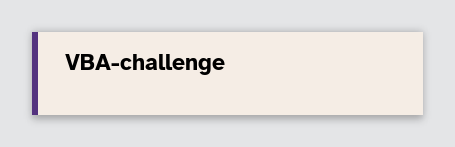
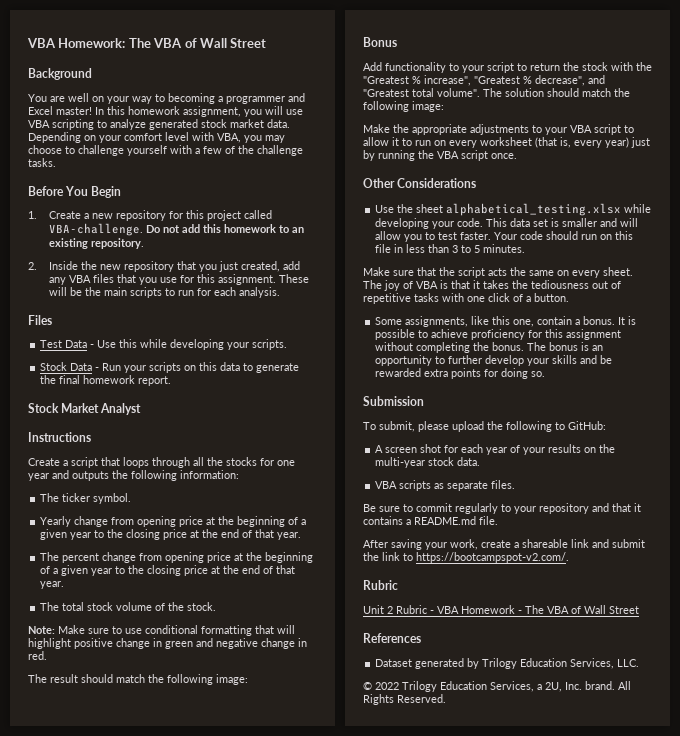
[65,54,225,75] VBA-challenge -> [27,38,267,48] [28,68,92,80] [28,93,305,104] [28,106,303,117] [28,119,290,130] [28,132,285,143] [28,145,303,156] [28,158,56,167] [28,186,122,198] [28,210,273,221] [49,223,305,236] [49,238,145,249] [28,261,301,272] [49,274,310,285] [49,287,281,298] [28,315,52,325] [40,339,288,350] [40,362,300,373] [40,375,172,386] [28,403,142,415] [28,432,91,442] [28,457,295,468] [28,470,239,481] [40,493,132,504] [40,516,307,527] [40,529,302,540] [40,552,314,563] [40,565,296,576] [40,581,65,589] [40,602,217,611] [28,625,295,636] [28,638,307,649] [28,651,47,660] [28,674,248,685] [363,37,397,47] [363,62,652,73] [363,75,605,86] [363,88,630,97] [363,101,444,112] [363,124,634,135] [363,137,650,148] [363,150,517,161] [363,178,477,188] [375,203,652,216] [375,218,639,229] [375,231,634,242] [375,244,526,253] [363,267,633,278] [363,280,621,291] [363,293,569,304] [375,316,637,327] [375,329,622,340] [375,342,604,353] [375,355,613,366] [375,368,546,379] [363,396,424,406] [363,421,606,432] [375,444,616,455] [375,457,481,468] [375,480,516,491] [363,503,641,514] [363,516,498,525] [363,539,645,550] [363,552,569,563] [363,580,398,590] [363,605,639,614] [363,633,421,643] [375,658,640,669] [363,681,631,692] [363,694,446,705] VBA Homework: The VBA of Wall Street // Background // You are well on your way to becoming a programmer and Excel master! In this homework assignment, you will use VBA scripting to analyze generated stock market data. Depending on your comfort level with VBA, you may choose to challenge yourself with a few of the challenge tasks. // Before You Begin // 1. Create a new repository for this project called VBA-challenge. Do not add this homework to an existing repository. // 2. Inside the new repository that you just created, add any VBA files that you use for this assignment. These will be the main scripts to run for each analysis. // Files // Test Data - Use this while developing your scripts. // Stock Data - Run your scripts on this data to generate the final homework report. // Stock Market Analyst // Instructions // Create a script that loops through all the stocks for one year and outputs the following information: // The ticker symbol. // Yearly change from opening price at the beginning of a given year to the closing price at the end of that year. // The percent change from opening price at the beginning of a given year to the closing price at the end of that year. // The total stock volume of the stock. // Note: Make sure to use conditional formatting that will highlight positive change in green and negative change in red. // The result should match the following image: // Bonus // Add functionality to your script to return the stock with the "Greatest % increase", "Greatest % decrease", and "Greatest total volume". The solution should match the following image: // Make the appropriate adjustments to your VBA script to allow it to run on every worksheet (that is, every year) just by running the VBA script once. // Other Considerations // Use the sheet alphabetical_testing.xlsx while developing your code. This data set is smaller and will allow you to test faster. Your code should run on this file in less than 3 to 5 minutes. // Make sure that the script acts the same on every sheet. The joy of VBA is that it takes the tediousness out of repetitive tasks with one click of a button. // Some assignments, like this one, contain a bonus. It is possible to achieve proficiency for this assignment without completing the bonus. The bonus is an opportunity to further develop your skills and be rewarded extra points for doing so. // Submission // To submit, please upload the following to GitHub: // A screen shot for each year of your results on the multi-year stock data. // VBA scripts as separate files. // Be sure to commit regularly to your repository and that it contains a README.md file. // After saving your work, create a shareable link and submit the link to https://bootcampspot-v2.com/. // Rubric // Unit 2 Rubric - VBA Homework - The VBA of Wall Street // References // Dataset generated by Trilogy Education Services, LLC. // © 2022 Trilogy Education Services, a 2U, Inc. brand. All Rights Reserved.

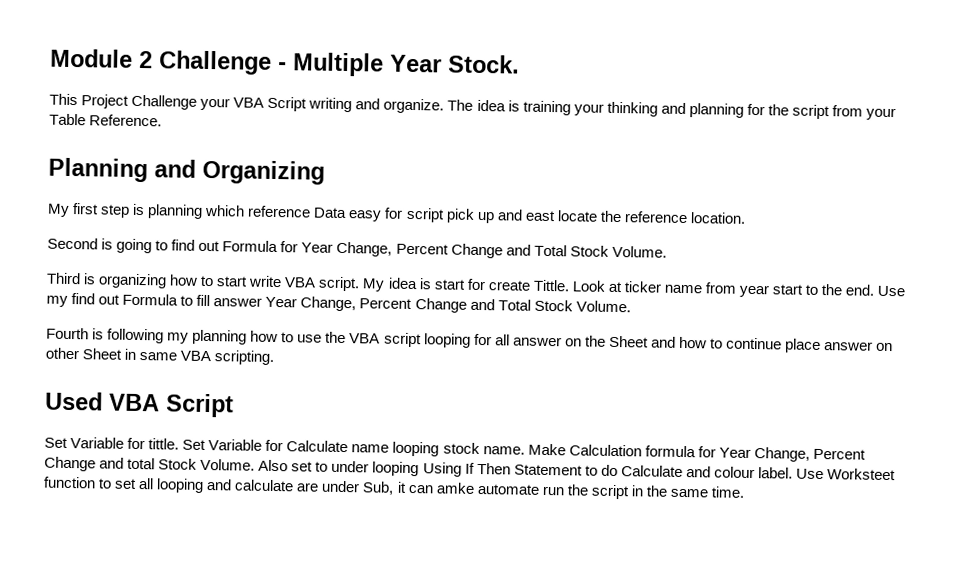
[27,38,267,48] [28,68,92,80] [28,93,305,104] [28,106,303,117] [28,119,290,130] [28,132,285,143] [28,145,303,156] [28,158,56,167] [28,186,122,198] [28,210,273,221] [49,223,305,236] [49,238,145,249] [28,261,301,272] [49,274,310,285] [49,287,281,298] [28,315,52,325] [40,339,288,350] [40,362,300,373] [40,375,172,386] [28,403,142,415] [28,432,91,442] [28,457,295,468] [28,470,239,481] [40,493,132,504] [40,516,307,527] [40,529,302,540] [40,552,314,563] [40,565,296,576] [40,581,65,589] [40,602,217,611] [28,625,295,636] [28,638,307,649] [28,651,47,660] [28,674,248,685] [363,37,397,47] [363,62,652,73] [363,75,605,86] [363,88,630,97] [363,101,444,112] [363,124,634,135] [363,137,650,148] [363,150,517,161] [363,178,477,188] [375,203,652,216] [375,218,639,229] [375,231,634,242] [375,244,526,253] [363,267,507,278] VBA Homework: The VBA of Wall Street // Background // You are well on your way to becoming a programmer and Excel master! In this homework assignment, you will use VBA scripting to analyze generated stock market data. Depending on your comfort level with VBA, you may choose to challenge yourself with a few of the challenge tasks. // Before You Begin // 1. Create a new repository for this project called VBA-challenge. Do not add this homework to an existing repository. // 2. Inside the new repository that you just created, add any VBA files that you use for this assignment. These will be the main scripts to run for each analysis. // Files // Test Data - Use this while developing your scripts. // Stock Data - Run your scripts on this data to generate the final homework report. // Stock Market Analyst // Instructions // Create a script that loops through all the stocks for one year and outputs the following information: // The ticker symbol. // Yearly change from opening price at the beginning of a given year to the closing price at the end of that year. // The percent change from opening price at the beginning of a given year to the closing price at the end of that year. // The total stock volume of the stock. // Note: Make sure to use conditional formatting that will highlight positive change in green and negative change in red. // The result should match the following image: // Bonus // Add functionality to your script to return the stock with the "Greatest % increase", "Greatest % decrease", and "Greatest total volume". The solution should match the following image: // Make the appropriate adjustments to your VBA script to allow it to run on every worksheet (that is, every year) just by running the VBA script once. // Other Considerations // Use the sheet alphabetical_testing.xlsx while developing your code. This data set is smaller and will allow you to test faster. Your code should run on this file in less than 3 to 5 minutes. // Make sure that the script acts -> [50,48,520,77] [49,93,897,121] [49,113,163,127] [48,157,325,185] [47,203,746,224] [47,237,667,259] [46,272,906,298] [46,293,631,313] [46,327,894,354] [45,347,275,366] [45,391,234,418] [44,437,866,462] [44,456,897,481] [43,476,644,500] Module 2 Challenge - Multiple Year Stock. // This Project Challenge your VBA Script writing and organize. The idea is training your thinking and planning for the script from your Table Reference. // Planning and Organizing // My first step is planning which reference Data easy for script pick up and east locate the reference location. // Second is going to find out Formula for Year Change, Percent Change and Total Stock Volume. // Third is organizing how to start write VBA script. My idea is start for create Tittle. Look at ticker name from year start to the end. Use my find out Formula to fill answer Year Change, Percent Change and Total Stock Volume. // Fourth is following my planning how to use the VBA script looping for all answer on the Sheet and how to continue place answer on other Sheet in same VBA scripting. // Used VBA Script // Set Variable for tittle. Set Variable for Calculate name looping stock name. Make Calculation formula for Year Change, Percent Change and total Stock Volume. Also set to under looping Using If Then Statement to do Calculate and colour label. Use Worksteet function to set all looping and calculate are under Sub, it can amke automate run the script in
[557,267,633,278] [363,280,621,291] [363,293,569,304] [375,316,637,327] [375,329,622,340] [375,342,604,353] [375,355,613,366] [375,368,546,379] [363,396,424,406] [363,421,606,432] [375,444,616,455] [375,457,481,468] [375,480,516,491] [363,503,641,514] [363,516,498,525] [363,539,645,550] [363,552,569,563] [363,580,398,590] [363,605,639,614] [363,633,421,643] [375,658,640,669] [363,681,631,692] [363,694,446,705] on every sheet. The joy of VBA is that it takes the tediousness out of repetitive tasks with one click of a button. // Some assignments, like this one, contain a bonus. It is possible to achieve proficiency for this assignment without completing the bonus. The bonus is an opportunity to further develop your skills and be rewarded extra points for doing so. // Submission // To submit, please upload the following to GitHub: // A screen shot for each year of your results on the multi-year stock data. // VBA scripts as separate files. // Be sure to commit regularly to your repository and that it contains a README.md file. // After saving your work, create a shareable link and submit the link to https://bootcampspot-v2.com/. // Rubric // Unit 2 Rubric - VBA Homework - The VBA of Wall Street // References // Dataset generated by Trilogy Education Services, LLC. // © 2022 Trilogy Education Services, a 2U, Inc. brand. All Rights Reserved. -> [710,486,745,498] time.

